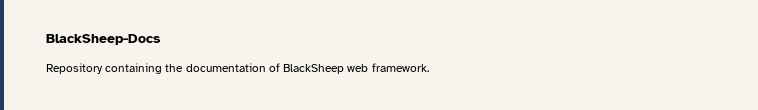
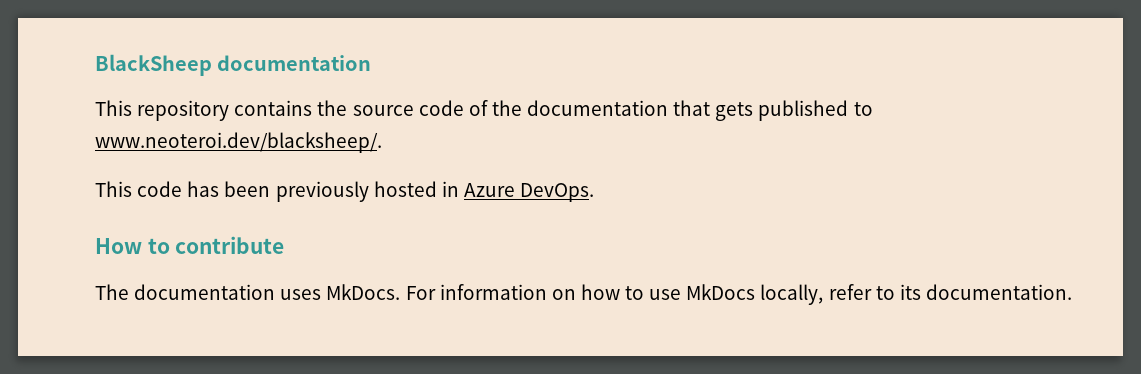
[46,34,161,45] [46,63,429,74] BlackSheep-Docs // Repository containing the documentation of BlackSheep web framework. -> [95,54,372,76] [95,100,873,121] [95,132,382,153] [95,181,595,202] [95,236,285,254] [95,284,1072,305] BlackSheep documentation // This repository contains the source code of the documentation that gets published to www.neoteroi.dev/blacksheep/. // This code has been previously hosted in Azure DevOps. // How to contribute // The documentation uses MkDocs. For information on how to use MkDocs locally, refer to its documentation.

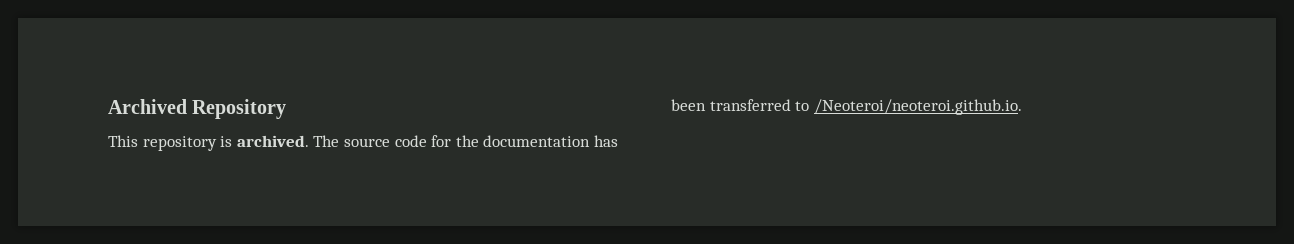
[95,54,372,76] BlackSheep documentation -> [108,99,287,119] Archived Repository
[234,100,348,116] contains the -> [220,135,340,147] is archived. The
[468,100,488,116] of -> [431,135,452,147] for
[673,100,873,121] [95,132,382,153] [95,181,595,202] [95,236,285,254] [95,284,1072,305] that gets published to www.neoteroi.dev/blacksheep/. // This code has been previously hosted in Azure DevOps. // How to contribute // The documentation uses MkDocs. For information on how to use MkDocs locally, refer to its documentation. -> [593,135,618,147] [671,99,1022,115] has been transferred to /Neoteroi/neoteroi.github.io.

